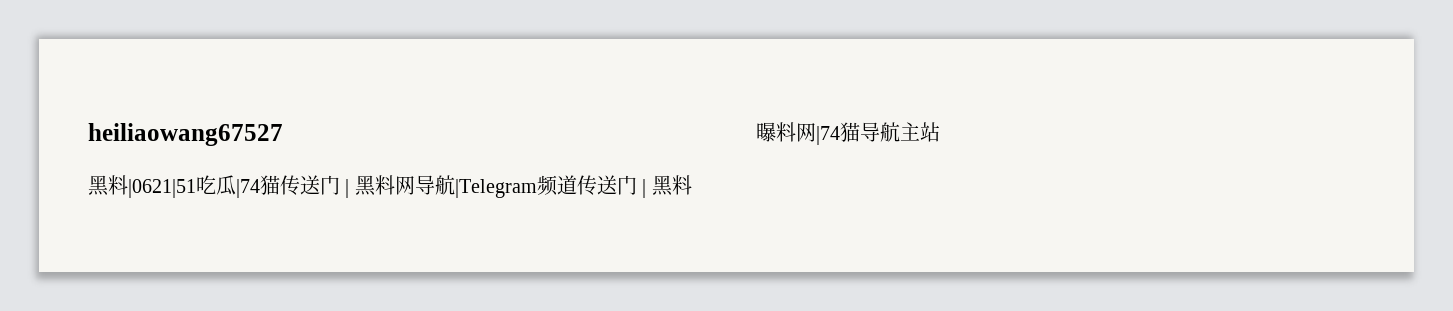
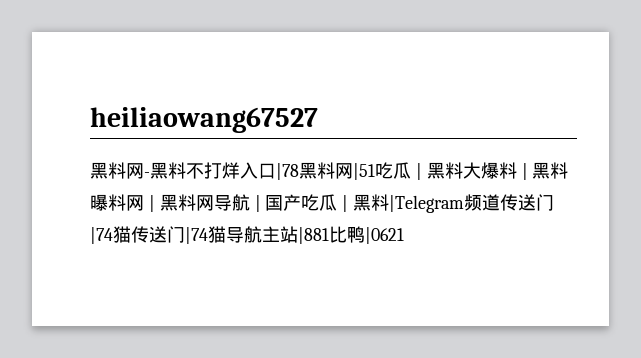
[128,175,692,198] [756,122,816,142] |0621|51吃瓜|74猫传送门 | 黑料网导航|Telegram频道传送门 | 黑料曝料网 -> [126,162,569,180] [90,194,555,213] [90,226,185,244] 网-黑料不打烊入口|78黑料网|51吃瓜 | 黑料大爆料 | 黑料曝料网 | 黑料网导航 | 国产吃瓜 | 黑料|Telegram频道传送门|74猫传送门
(940, 132) none -> [298,226,404,244] |881比鸭|0621

